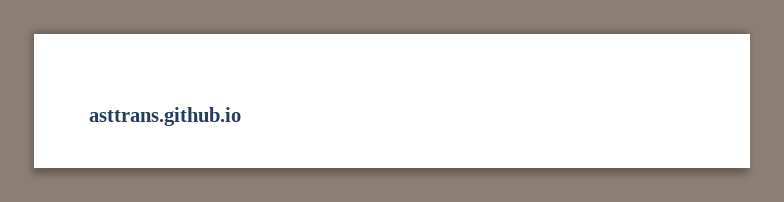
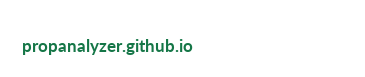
[89,107,241,126] asttrans.github.io -> [22,39,193,55] propanalyzer.github.io

